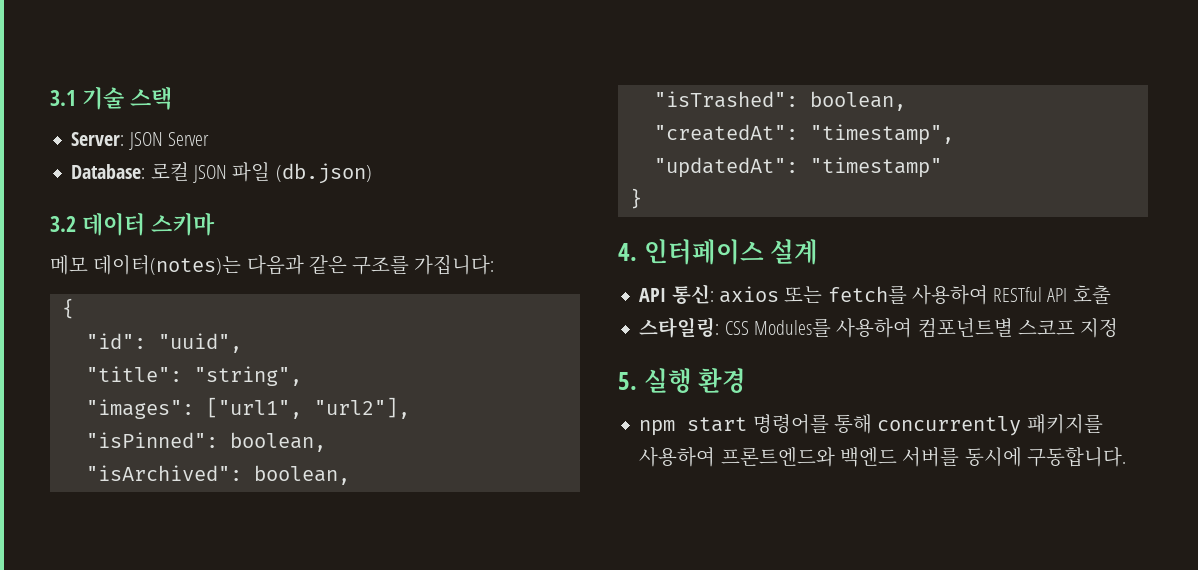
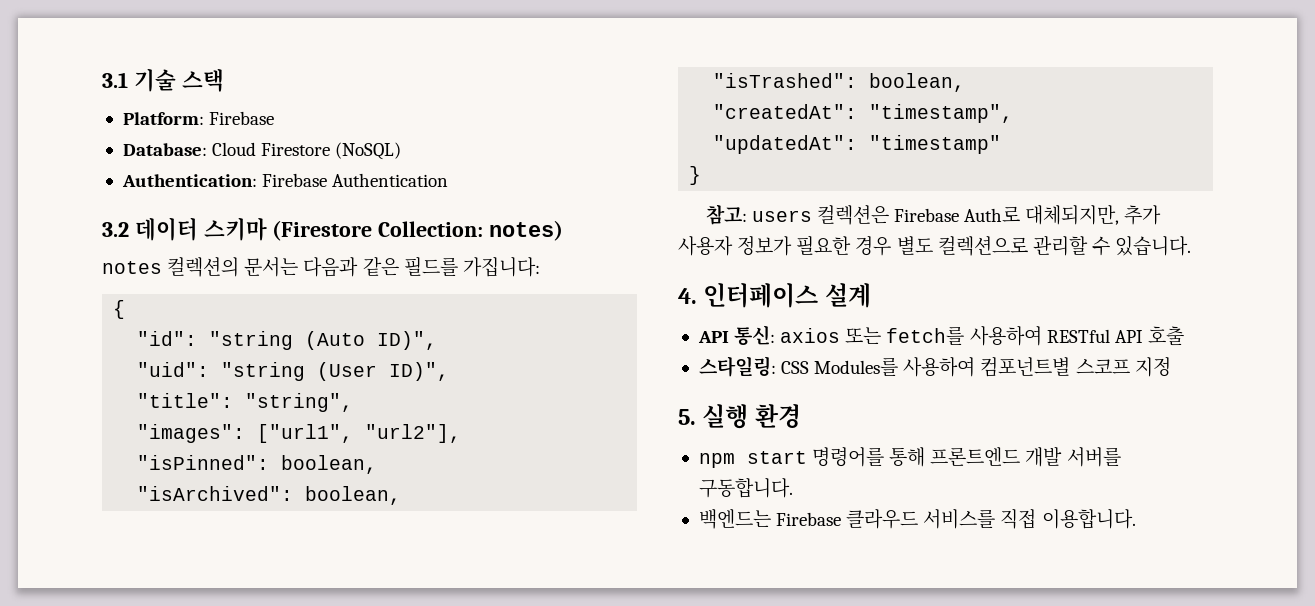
[71,132,209,150] [71,162,372,184] [50,212,215,236] [50,255,242,275] Server: JSON Server // Database: 로컬 JSON 파일 (db.json) // 3.2 데이터 스키마 // 메모 데이터(notes)는 -> [122,111,275,125] [122,142,402,160] [121,173,449,187] [102,217,564,241] [102,257,299,277] Platform: Firebase // Database: Cloud Firestore (NoSQL) // Authentication: Firebase Authentication // 3.2 데이터 스키마 (Firestore Collection: notes) // notes 컬렉션의 문서는
[352,255,410,275] 구조를 -> [403,256,458,276] 필드를
[157,333,242,353] "uuid", -> [209,331,438,350] [137,362,450,381] "string (Auto ID)", // "uid": "string (User ID)",
(642, 198) none -> [705,204,1162,225] [678,235,1192,256] // 참고: users 컬렉션은 Firebase Auth로 대체되지만, 추가 사용자 정보가 필요한 경우 별도 컬렉션으로 관리할 수 있습니다.
[877,414,1103,436] [639,447,1126,467] concurrently 패키지를 사용하여 프론트엔드와 백엔드 서버를 동시에 구동합니다. -> [930,446,1121,467] [698,478,793,498] [698,509,1136,529] 프론트엔드 개발 서버를 구동합니다. // 백엔드는 Firebase 클라우드 서비스를 직접 이용합니다.

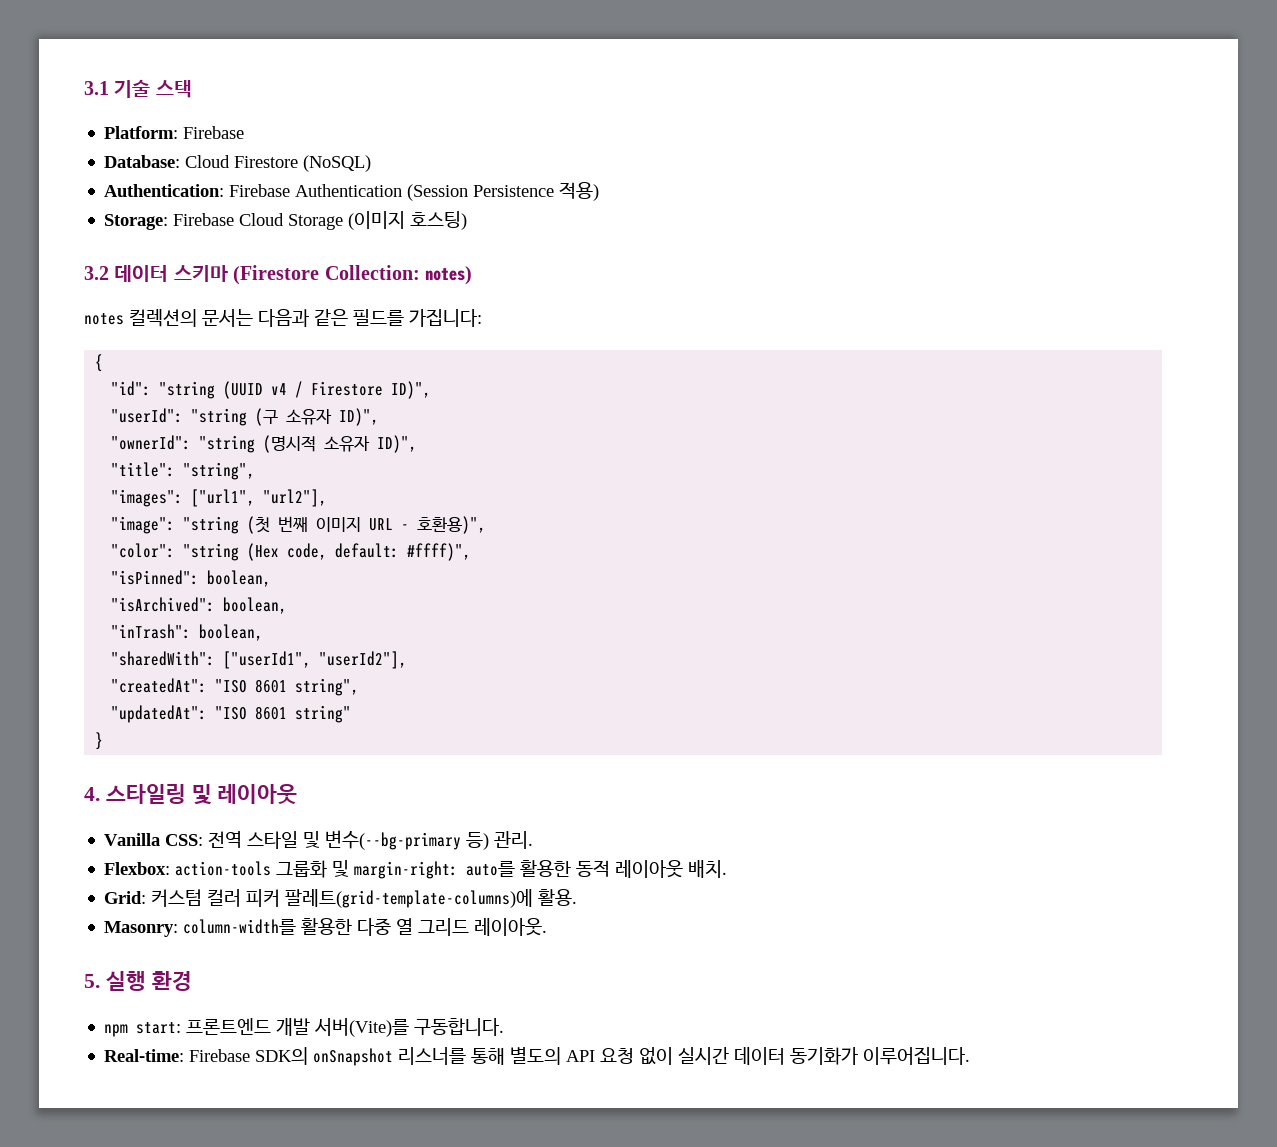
(449, 180) none -> [407,182,600,201] [104,211,468,230] (Session Persistence 적용) // Storage: Firebase Cloud Storage (이미지 호스팅)
[305,331,438,350] [137,362,378,381] (Auto ID)", // "uid": "string (User -> [223,381,432,399] [111,408,380,426] [111,435,371,453] (UUID v4 / Firestore ID)", // "userId": "string (구 소유자 ID)", // "ownerId": "string (명시적 소유자
(462, 433) none -> [111,516,487,534] [111,543,472,561] // "image": "string (첫 번째 이미지 URL - 호환용)", // "color": "string (Hex code, default: #ffff)",
[713,73,966,92] [713,104,1014,123] [713,135,1002,154] [689,166,702,185] [705,204,1162,225] [678,235,1192,256] [678,283,871,308] [697,325,1184,346] [698,356,1171,377] "isTrashed": boolean, // "createdAt": "timestamp", // "updatedAt": "timestamp" // } // 참고: users 컬렉션은 Firebase Auth로 대체되지만, 추가 사용자 정보가 필요한 경우 별도 컬렉션으로 관리할 수 있습니다. // 4. 인터페이스 설계 // API 통신: axios 또는 fetch를 사용하여 RESTful API 호출 // 스타일링: CSS Modules를 사용하여 컴포넌트별 스코프 지정 -> [111,624,264,641] [111,651,408,669] [111,678,360,696] [111,705,352,723] [95,732,104,750] [84,784,298,805] [104,830,534,850] [104,860,728,879] [104,889,578,908] [104,918,548,937] "inTrash": boolean, // "sharedWith": ["userId1", "userId2"], // "createdAt": "ISO 8601 string", // "updatedAt": "ISO 8601 string" // } // 4. 스타일링 및 레이아웃 // Vanilla CSS: 전역 스타일 및 변수(--bg-primary 등) 관리. // Flexbox: action-tools 그룹화 및 margin-right: auto를 활용한 동적 레이아웃 배치. // Grid: 커스텀 컬러 피커 팔레트(grid-template-columns)에 활용. // Masonry: column-width를 활용한 다중 열 그리드 레이아웃.
[746,447,926,467] start 명령어를 통해 -> [136,1022,182,1034] start:
[1066,447,1121,467] 서버를 -> [314,1018,410,1037] 서버(Vite)를
[698,509,1136,529] 백엔드는 Firebase 클라우드 서비스를 직접 이용합니다. -> [104,1047,971,1066] Real-time: Firebase SDK의 onSnapshot 리스너를 통해 별도의 API 요청 없이 실시간 데이터 동기화가 이루어집니다.

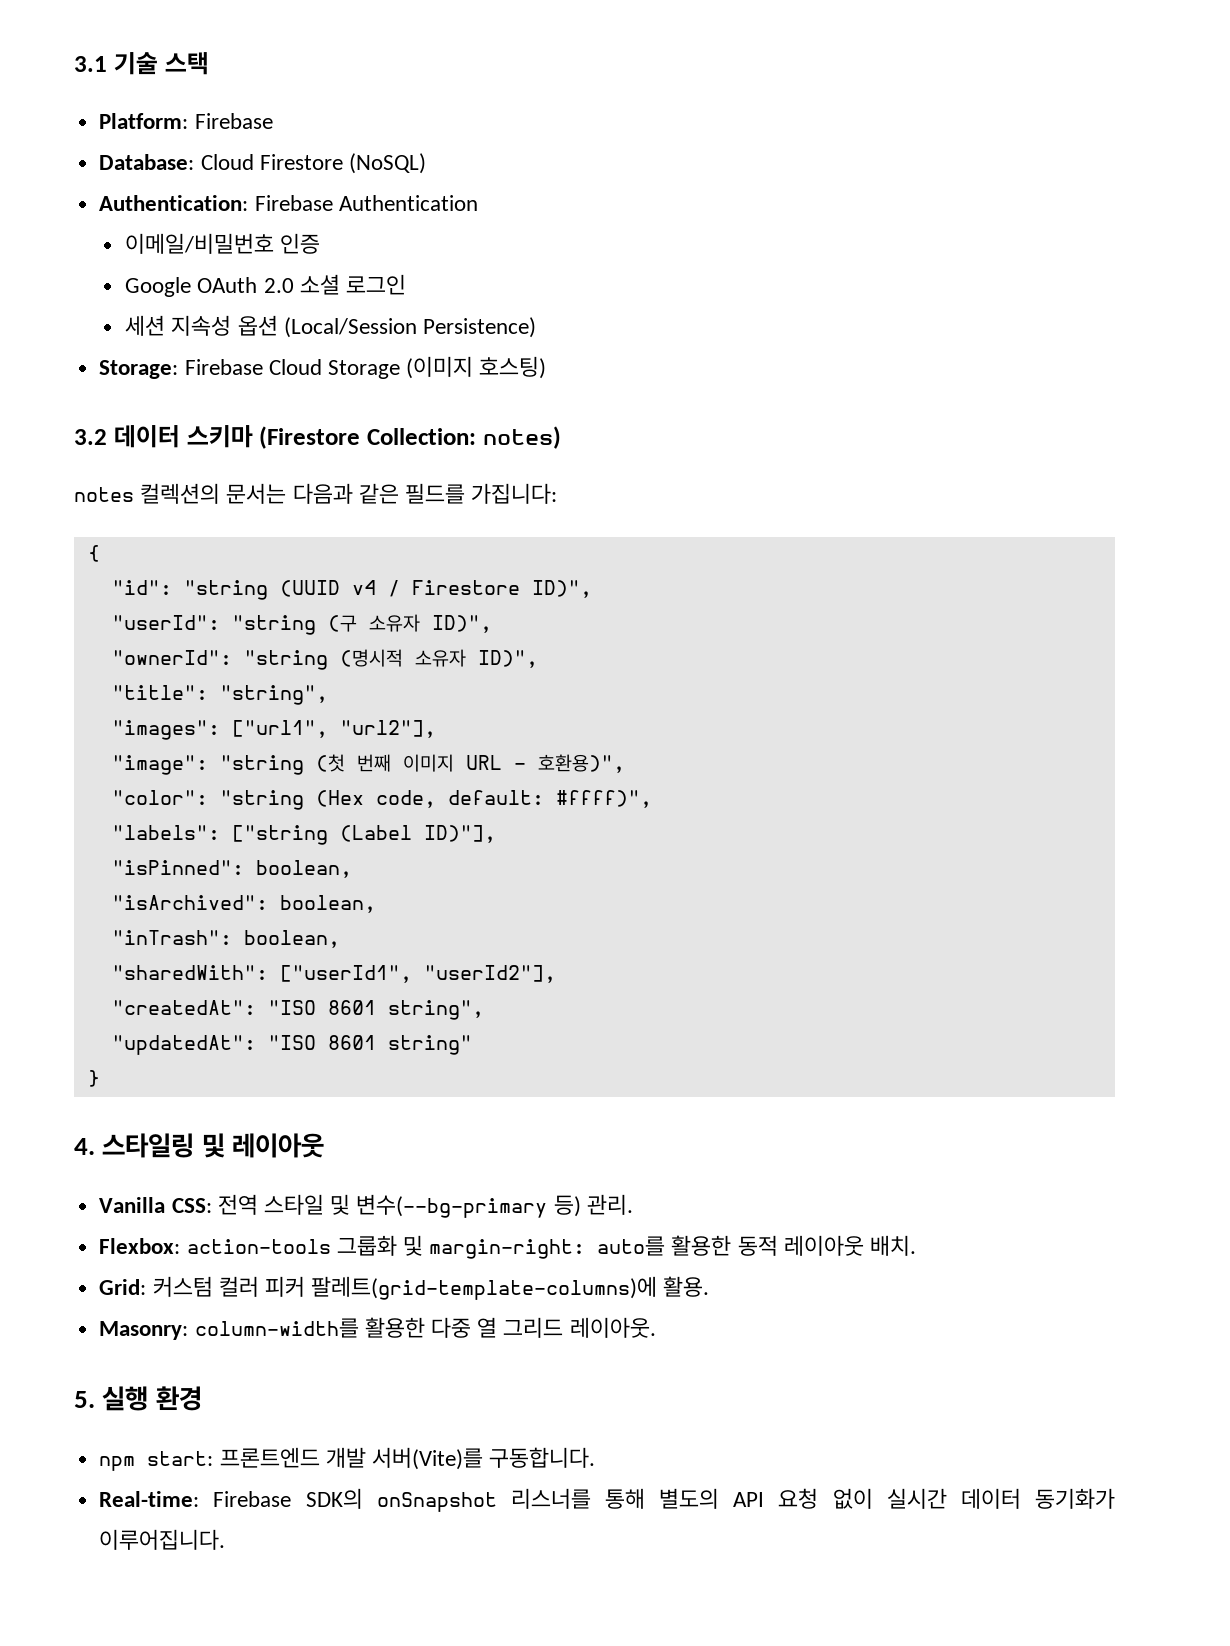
[407,182,600,201] (Session Persistence 적용) -> [125,233,321,254] [125,274,406,297] [125,315,536,338] // 이메일/비밀번호 인증 // Google OAuth 2.0 소셜 로그인 // 세션 지속성 옵션 (Local/Session Persistence)
(472, 552) none -> [111,825,496,845] // "labels": ["string (Label ID)"],

